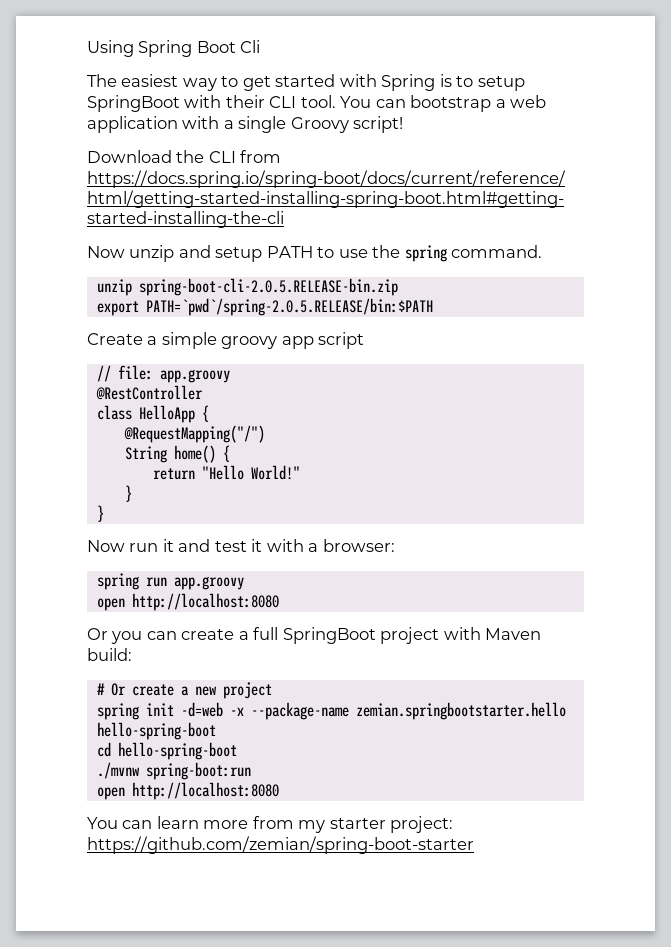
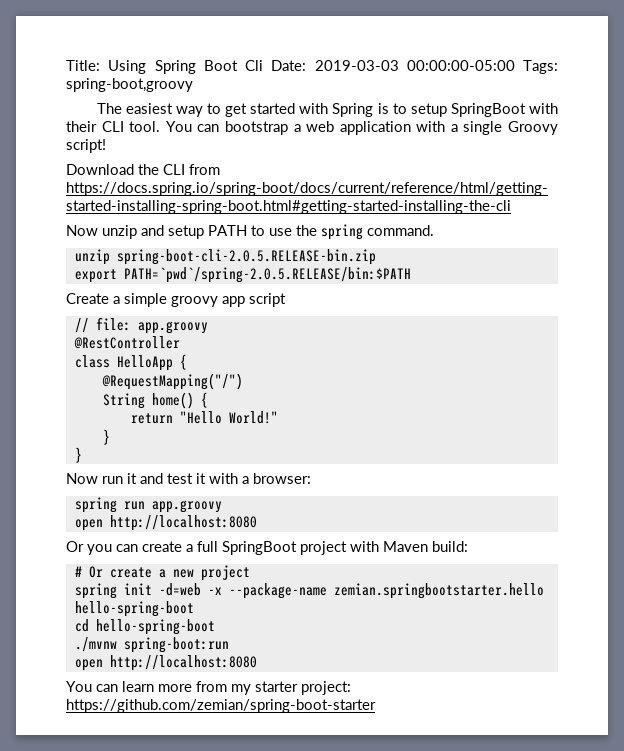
(87, 48) none -> [66,60,100,71] Title:
(261, 46) none -> [271,60,558,74] [66,78,193,92] Date: 2019-03-03 00:00:00-05:00 Tags: spring-boot,groovy

